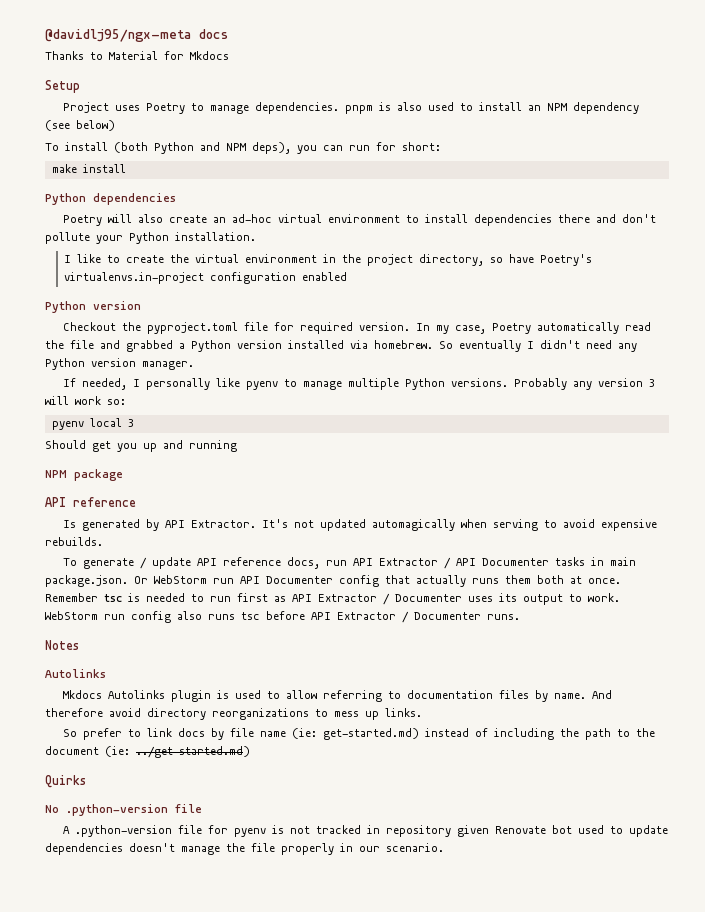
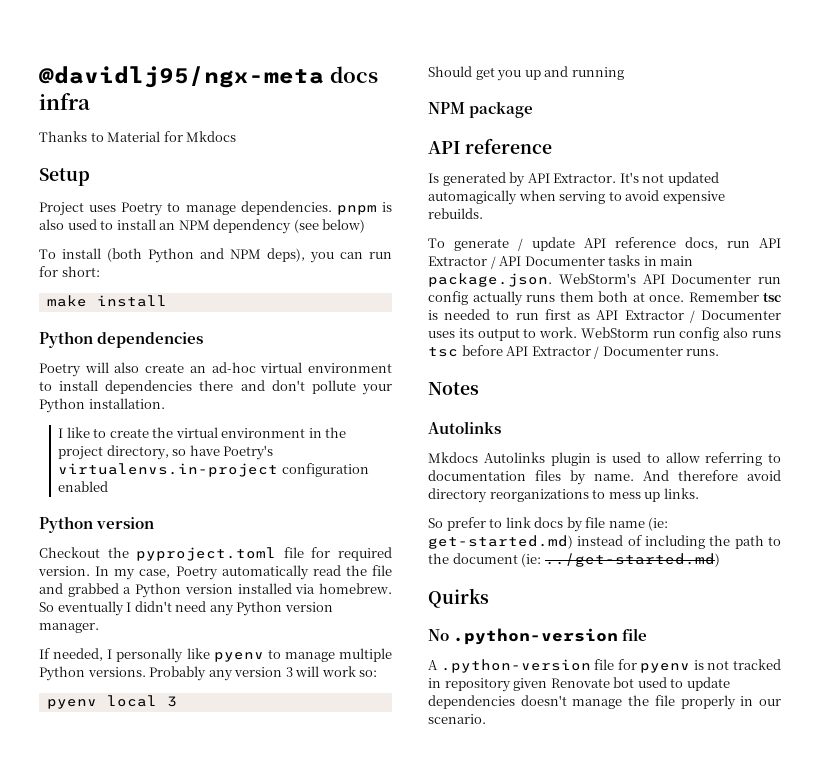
(228, 34) none -> [39,93,90,110] infra
[134,575,410,587] Or WebStorm run API Documenter config that -> [558,273,781,284] [428,291,468,305] WebStorm's API Documenter run config

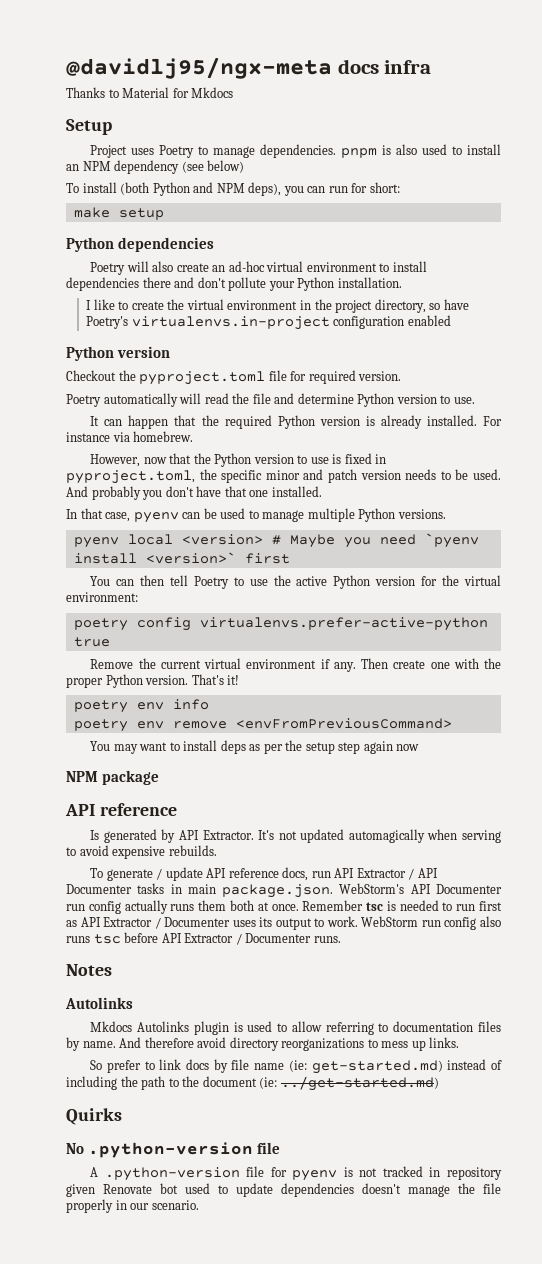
[96,295,167,307] install -> [118,208,164,220] setup
[95,566,171,580] In my case, -> (402, 376) //
(309, 572) none -> [179,393,202,404] will
[67,583,393,598] [39,601,333,616] [39,623,99,633] [39,648,264,663] grabbed a Python version installed via homebrew. So eventually I didn't need any Python version manager. // If needed, I personally like pyenv -> [297,393,475,407] [90,415,502,429] [66,431,194,442] [90,453,387,467] [66,469,502,484] [66,486,322,500] [66,508,246,523] determine Python version to use. // It can happen that the required Python version is already installed. For instance via homebrew. // However, now that the Python version to use is fixed in pyproject.toml, the specific minor and patch version needs to be used. And probably you don't have that one installed. // In that case, pyenv can be used
[149,666,378,681] [46,695,177,709] [428,66,624,81] Probably any version 3 will work so: // pyenv local 3 // Should get you up and running -> [73,533,479,548] [73,552,290,564] [90,575,501,589] [66,592,138,602] [73,617,488,631] [73,637,110,647] [90,658,501,672] [66,674,240,688] [73,699,209,713] [73,718,452,732] [90,740,420,754] // pyenv local <version> # Maybe you need `pyenv install <version>` first // You can then tell Poetry to use the active Python version for the virtual environment: // poetry config virtualenvs.prefer-active-python true // Remove the current virtual environment if any. Then create one with the proper Python version. That's it! // poetry env info // poetry env remove <envFromPreviousCommand> // You may want to install deps as per the setup step again now

